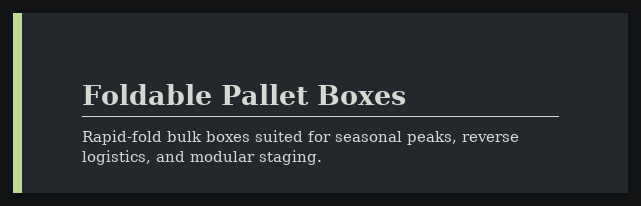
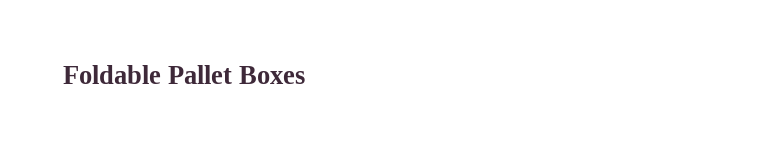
[82,130,519,145] [82,150,322,165] // Rapid-fold bulk boxes suited for seasonal peaks, reverse logistics, and modular staging. -> (306, 75) none

